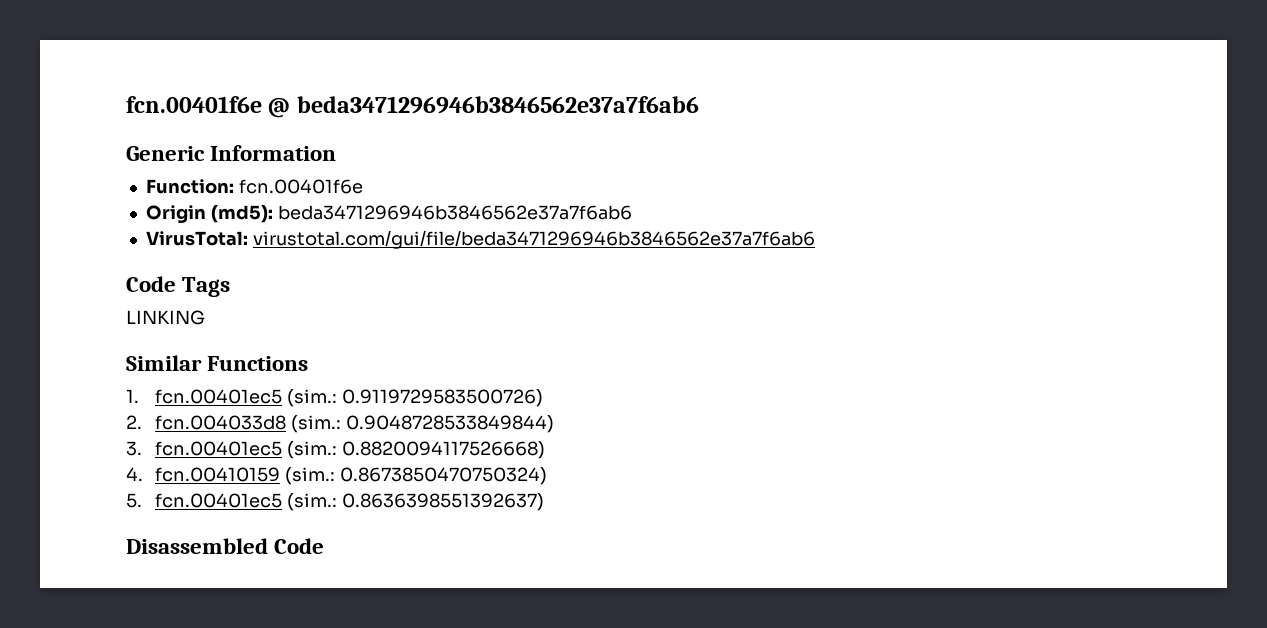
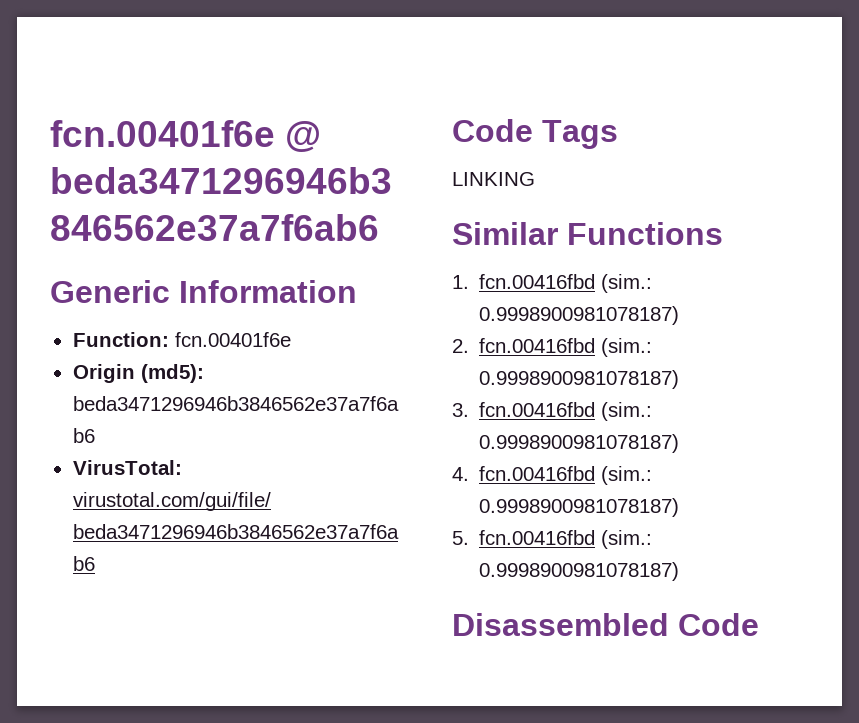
[155,389,543,407] [126,415,554,433] [126,441,545,459] [126,467,547,485] [126,493,544,511] fcn.00401ec5 (sim.: 0.9119729583500726) // 2. fcn.004033d8 (sim.: 0.9048728533849844) // 3. fcn.00401ec5 (sim.: 0.8820094117526668) // 4. fcn.00410159 (sim.: 0.8673850470750324) // 5. fcn.00401ec5 (sim.: 0.8636398551392637) -> [479,274,653,293] [479,306,680,325] [452,338,653,357] [479,370,680,389] [452,402,653,421] [479,434,680,453] [452,466,653,485] [479,498,680,517] [452,530,653,549] [479,562,680,581] fcn.00416fbd (sim.: 0.9998900981078187) // 2. fcn.00416fbd (sim.: 0.9998900981078187) // 3. fcn.00416fbd (sim.: 0.9998900981078187) // 4. fcn.00416fbd (sim.: 0.9998900981078187) // 5. fcn.00416fbd (sim.: 0.9998900981078187)

